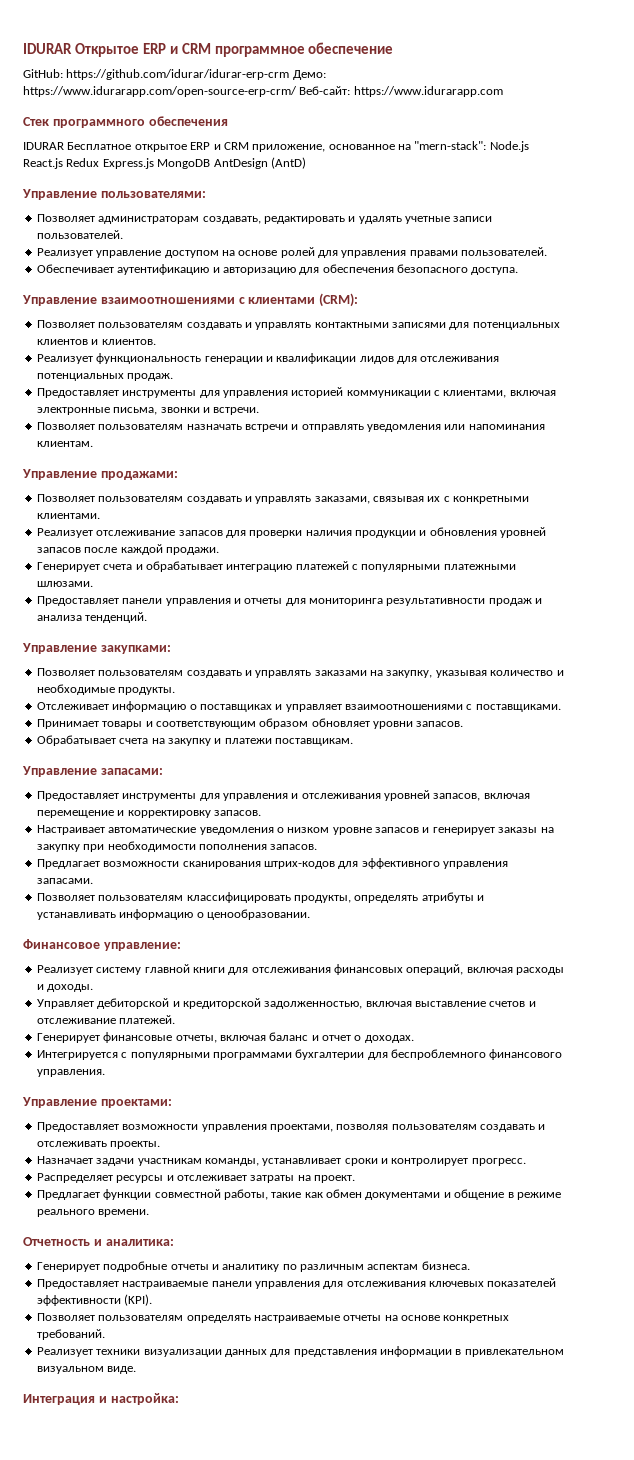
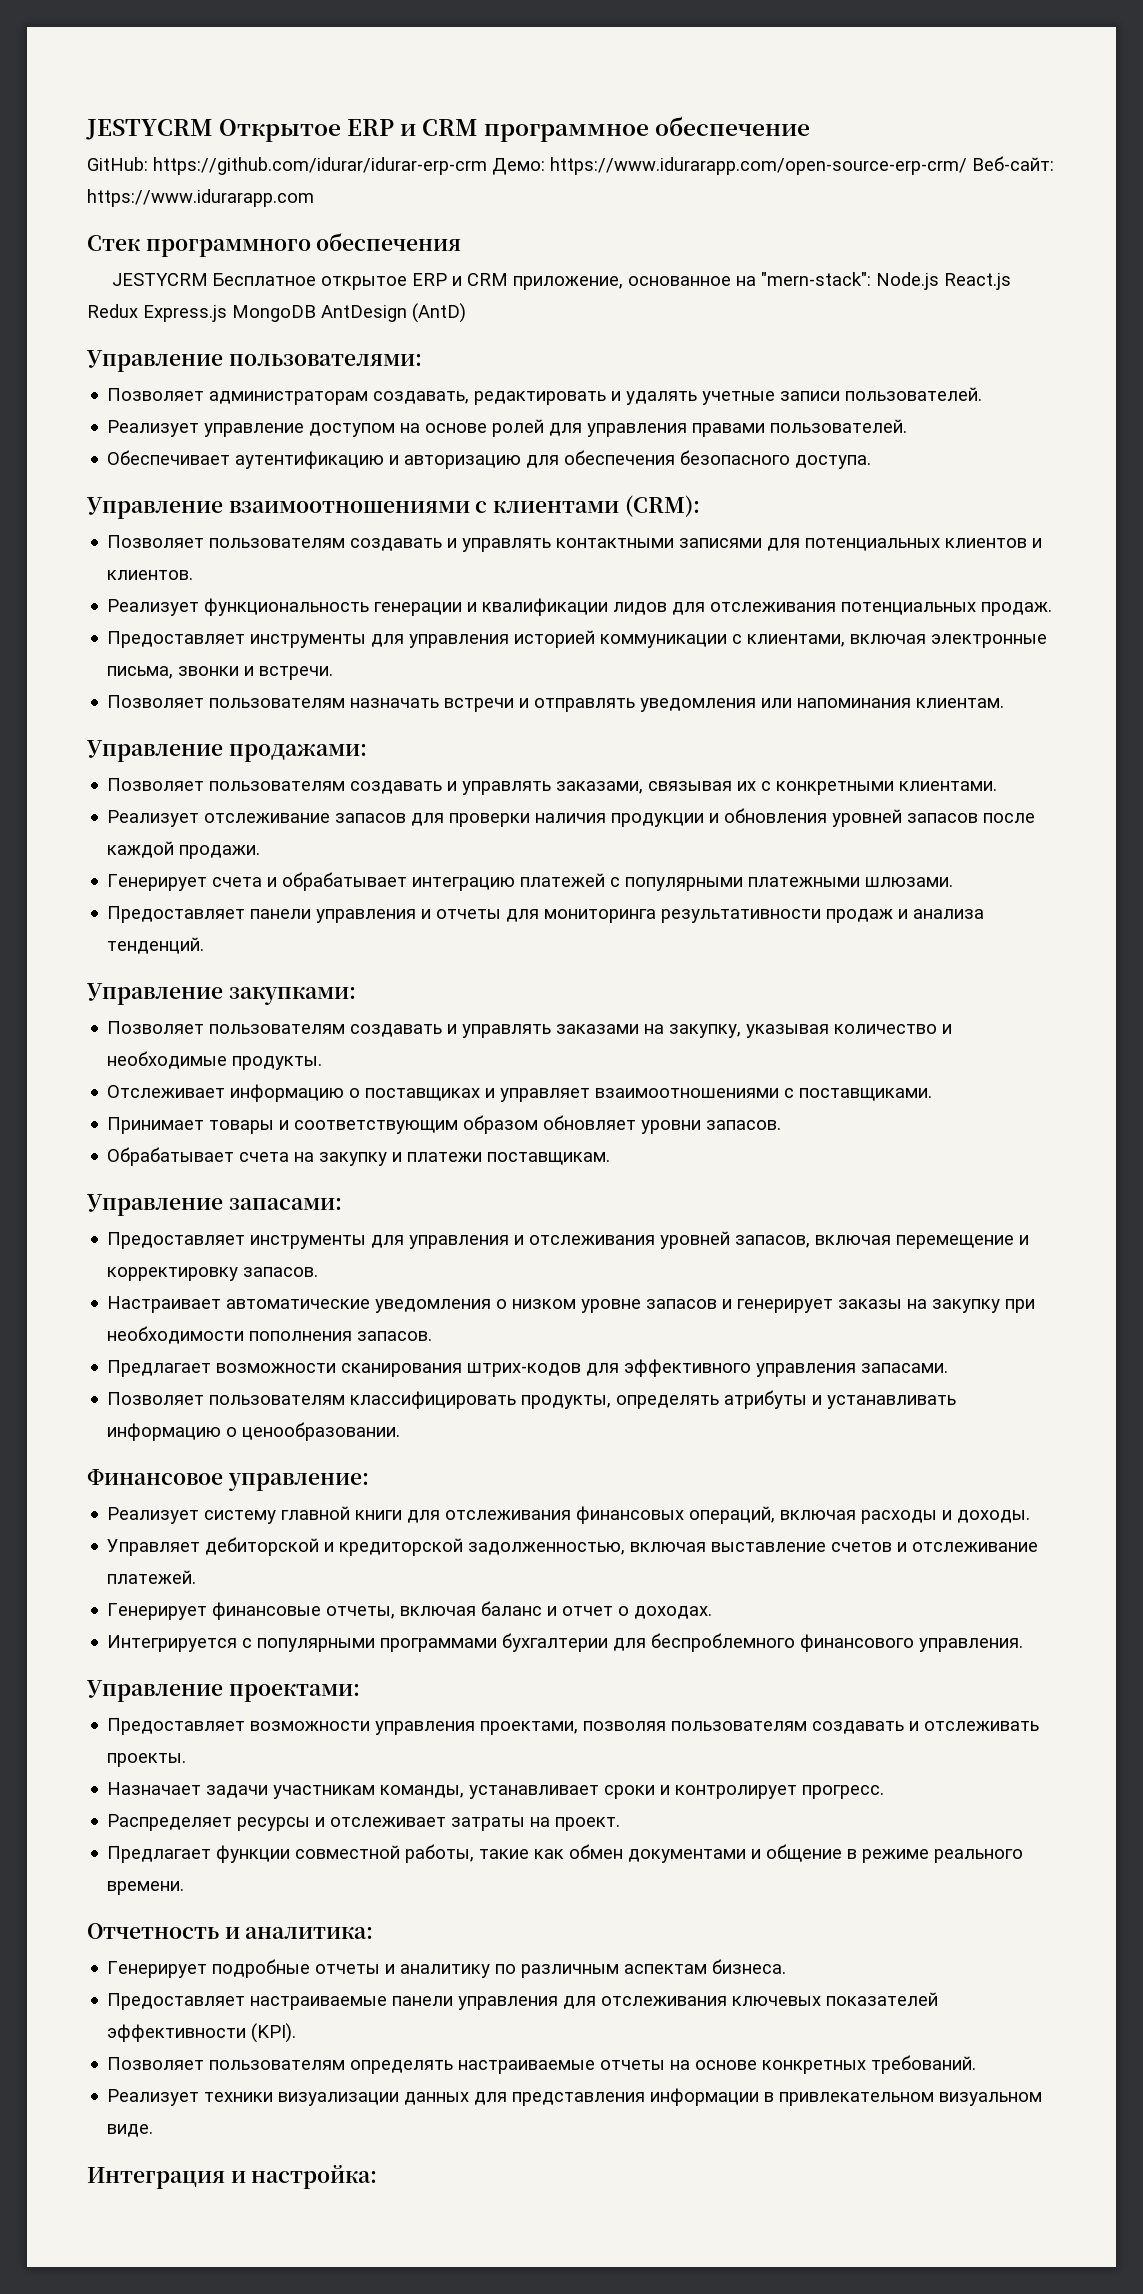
[23,43,72,54] IDURAR -> [86,119,213,140] JESTYCRM
[23,142,64,150] IDURAR -> [111,273,208,286] JESTYCRM

